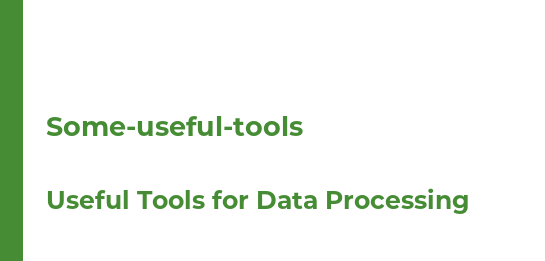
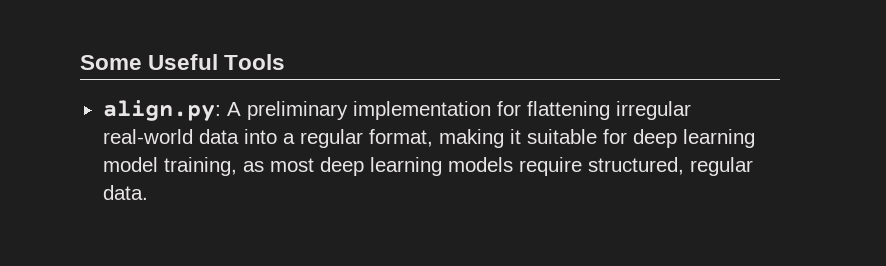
[46,116,303,136] Some-useful-tools // -> [80,55,142,70] Some
[212,188,470,214] for Data Processing -> [102,100,691,121] [102,129,755,148] [102,157,753,176] [102,185,148,200] // align.py: A preliminary implementation for flattening irregular real-world data into a regular format, making it suitable for deep learning model training, as most deep learning models require structured, regular data.

